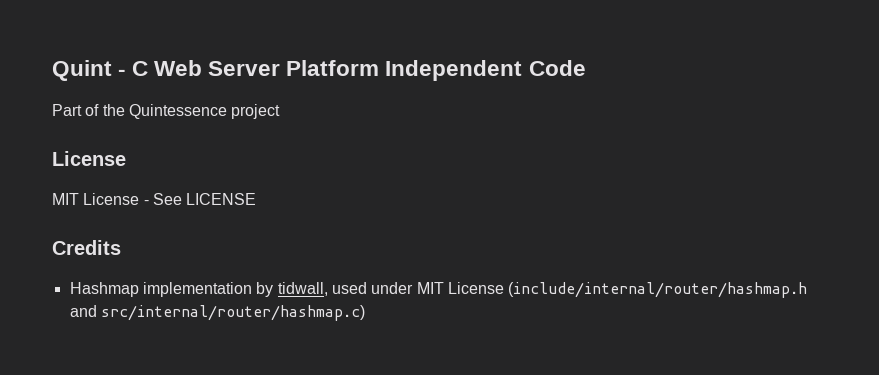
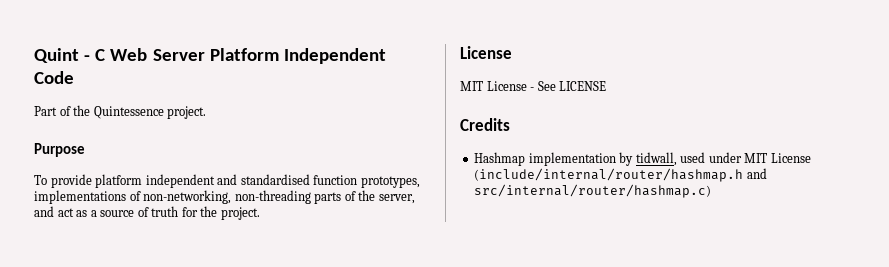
[231,104,281,119] project -> [167,106,207,119] [34,143,85,157] [34,174,420,188] [34,190,415,204] [34,206,260,220] project. // Purpose // To provide platform independent and standardised function prototypes, implementations of non-networking, non-threading parts of the server, and act as a source of truth for the project.

